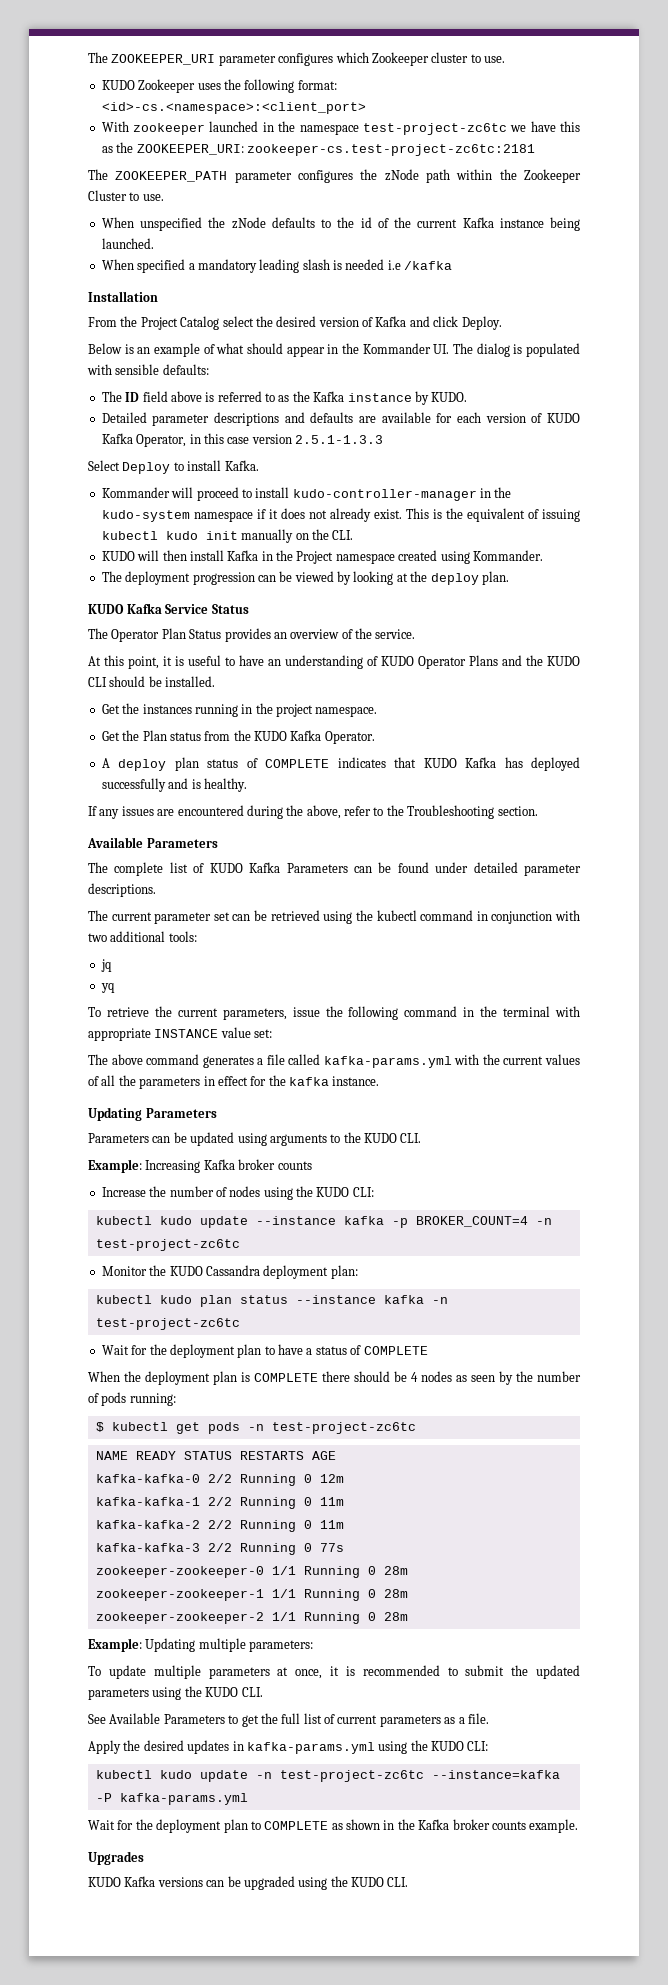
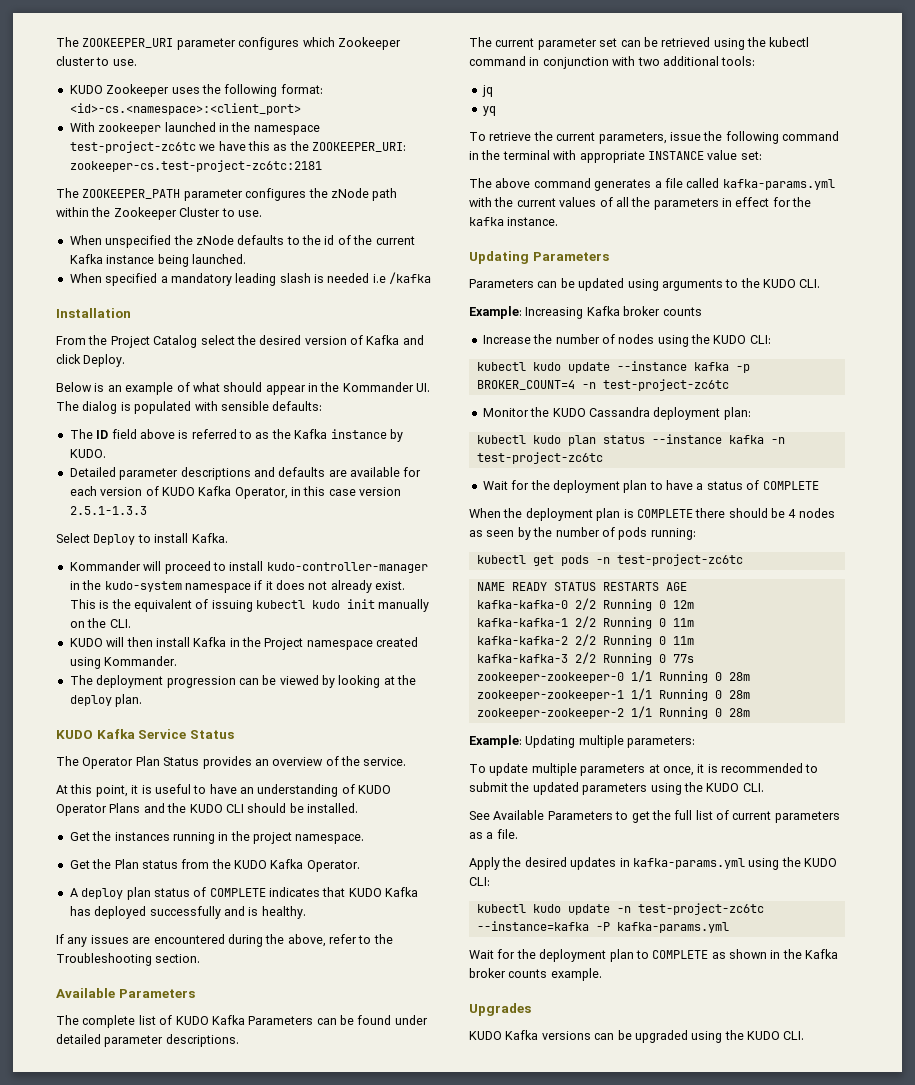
[95,1422,104,1432] $ -> (696, 534) none

